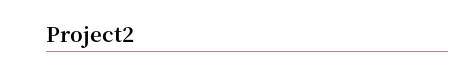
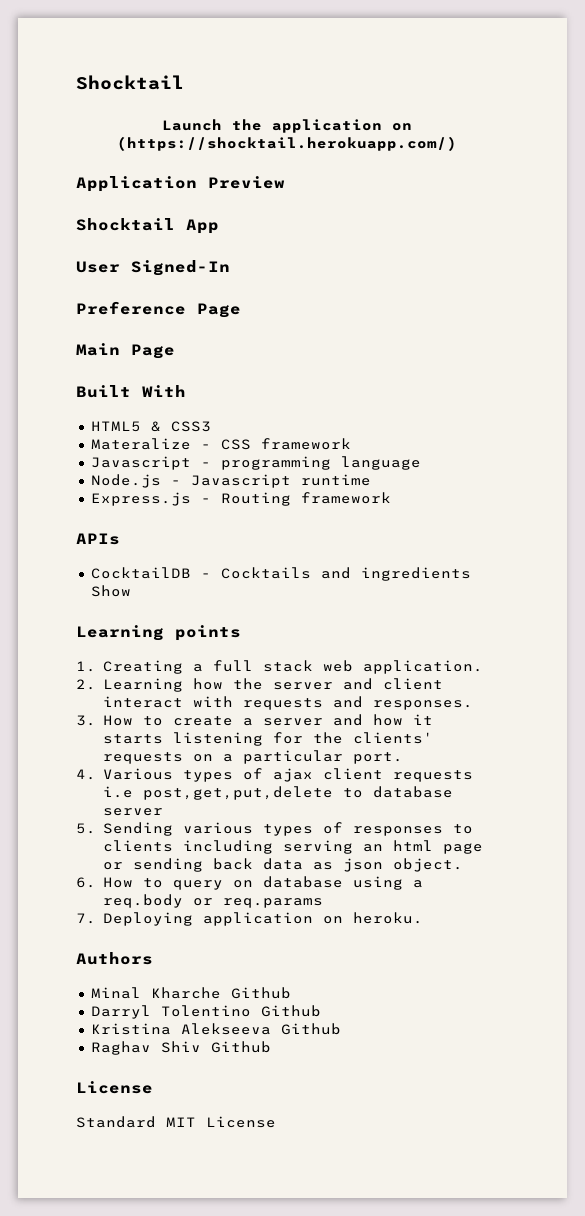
[46,26,134,48] Project2 -> [76,75,184,90] [162,119,412,133] [117,136,457,151] [76,176,285,192] [76,218,219,234] [76,260,230,276] [76,301,241,318] [76,343,175,359] [76,385,186,398] [90,421,211,432] [90,438,351,450] [90,456,421,470] [90,474,371,488] [90,492,391,506] [76,533,120,545] [90,567,471,581] [90,585,131,597] [76,625,241,641] [76,660,483,674] [76,678,443,692] [102,696,473,710] [76,714,433,726] [102,732,433,746] [102,750,403,764] [76,768,473,782] [102,786,453,800] [102,808,163,816] [76,822,473,836] [102,840,483,854] [102,858,463,872] [76,876,423,890] [102,894,323,908] [76,912,423,926] [76,952,153,965] [90,987,291,999] [90,1005,321,1019] [90,1023,341,1035] [90,1041,271,1055] [76,1081,153,1094] [76,1116,276,1128] Shocktail // Launch the application on (https://shocktail.herokuapp.com/) // Application Preview // Shocktail App // User Signed-In // Preference Page // Main Page // Built With // HTML5 & CSS3 // Materalize - CSS framework // Javascript - programming language // Node.js - Javascript runtime // Express.js - Routing framework // APIs // CocktailDB - Cocktails and ingredients Show // Learning points // 1. Creating a full stack web application. // 2. Learning how the server and client interact with requests and responses. // 3. How to create a server and how it starts listening for the clients' requests on a particular port. // 4. Various types of ajax client requests i.e post,get,put,delete to database server // 5. Sending various types of responses to clients including serving an html page or sending back data as json object. // 6. How to query on database using a req.body or req.params // 7. Deploying application on heroku. // Authors // Minal Kharche Github // Darryl Tolentino Github // Kristina Alekseeva Github // Raghav Shiv Github // License // Standard MIT License

